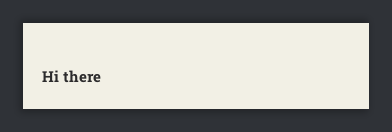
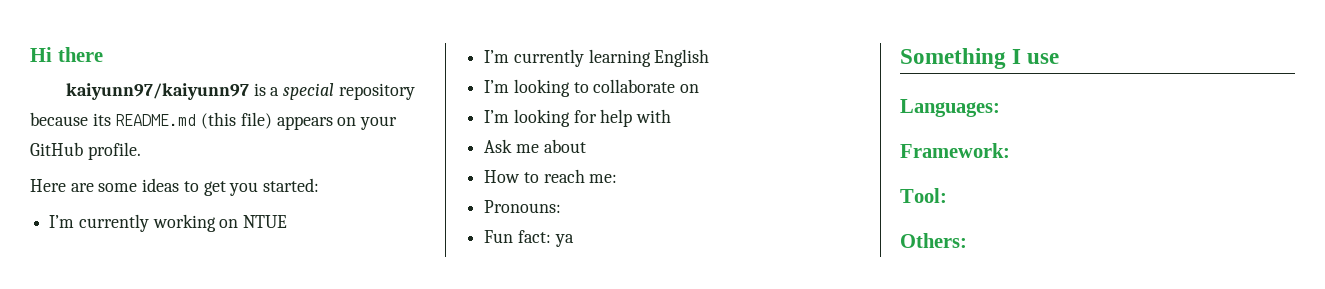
(102, 76) none -> [65,83,415,100] [30,112,398,130] [30,142,141,160] [30,178,320,196] [49,214,288,232] [484,49,710,67] [484,79,700,97] [484,109,672,127] [484,139,586,153] [484,169,618,183] [484,200,562,213] [484,230,574,247] [900,48,1060,69] [900,99,1000,117] [900,143,1010,158] [900,188,947,203] [900,233,967,248] // kaiyunn97/kaiyunn97 is a special repository because its README.md (this file) appears on your GitHub profile. // Here are some ideas to get you started: // I’m currently working on NTUE // I’m currently learning English // I’m looking to collaborate on // I’m looking for help with // Ask me about // How to reach me: // Pronouns: // Fun fact: ya // Something I use // Languages: // Framework: // Tool: // Others:

